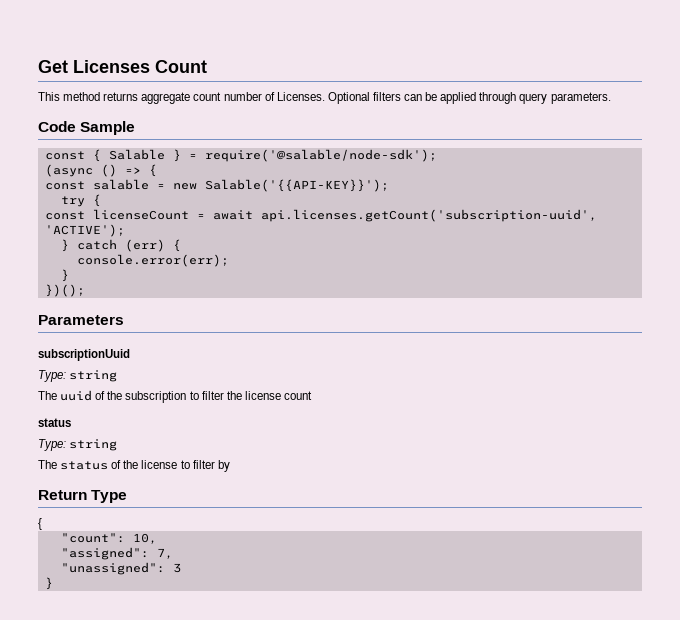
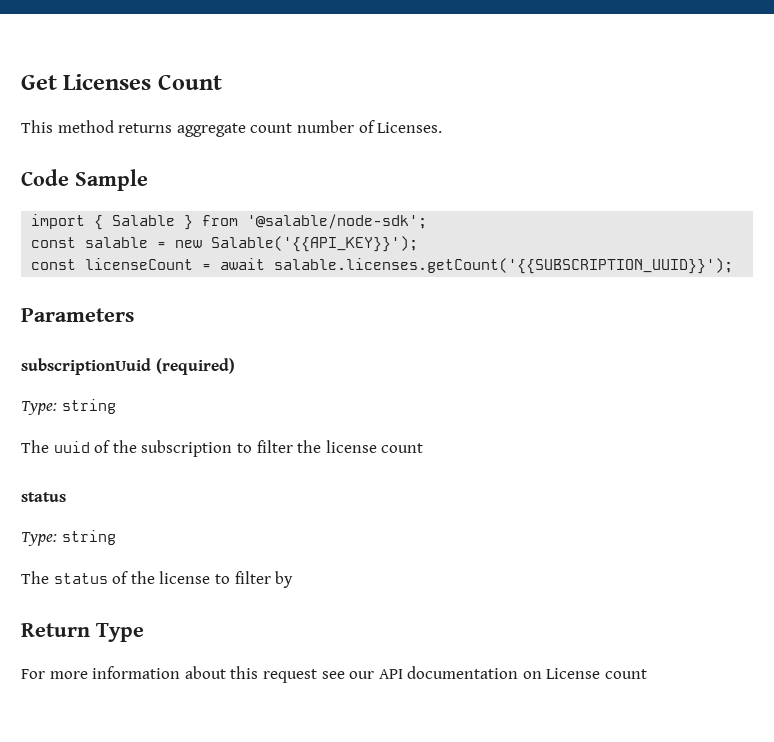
[327,92,611,104] Optional filters can be applied through query parameters. -> (443, 127) none
[44,151,85,160] const -> [31,214,86,229] import
[188,149,437,162] [44,164,157,177] = require('@salable/node-sdk'); // (async () => { -> [202,214,428,229] from '@salable/node-sdk';
[204,179,389,192] [60,194,101,207] Salable('{{API-KEY}}'); // try { -> [211,236,419,252] Salable('{{API_KEY}}');
[260,209,597,222] [44,224,125,237] [60,239,181,252] [76,254,229,267] [60,269,69,282] [44,284,85,297] api.licenses.getCount('subscription-uuid', 'ACTIVE'); // } catch (err) { // console.error(err); // } // })(); -> [274,258,734,274] salable.licenses.getCount('{{SUBSCRIPTION_UUID}}');
(130, 355) none -> [155,358,235,375] (required)
[38,518,42,530] [60,533,157,544] [60,547,173,560] [60,562,181,575] [44,577,53,590] { // "count": 10, // "assigned": 7, // "unassigned": 3 // } -> [21,666,648,683] For more information about this request see our API documentation on License count

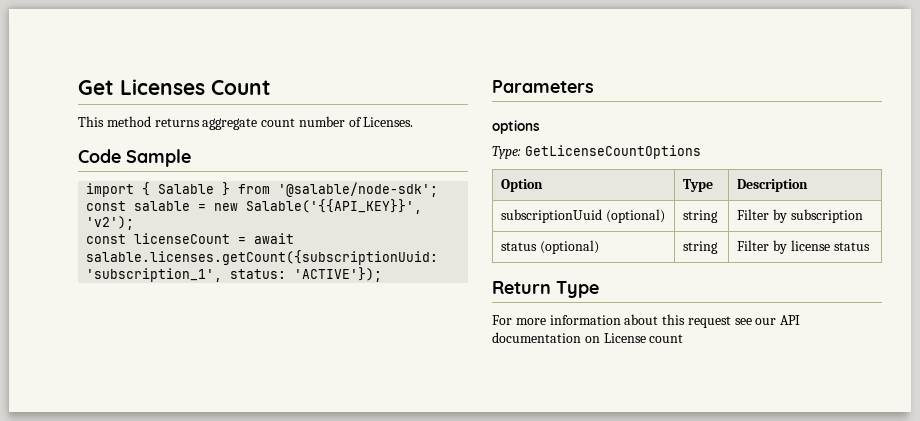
[211,236,419,252] Salable('{{API_KEY}}'); -> [246,199,423,214] [86,216,135,230] Salable('{{API_KEY}}', 'v2');
[274,258,734,274] salable.licenses.getCount('{{SUBSCRIPTION_UUID}}'); -> [86,250,439,265] [86,267,383,282] salable.licenses.getCount({subscriptionUuid: 'subscription_1', status: 'ACTIVE'});
[21,358,235,375] [21,399,116,415] [21,440,424,457] [21,492,66,502] [21,530,116,546] [21,571,294,588] subscriptionUuid (required) // Type: string // The uuid of the subscription to filter the license count // status // Type: string // The status of the license to filter by -> [492,120,540,134] [492,145,701,159] [501,179,544,192] [683,179,714,192] [737,179,809,192] [501,209,666,223] [683,210,719,223] [737,209,864,223] [501,240,600,254] [683,241,719,254] [737,240,870,254] options // Type: GetLicenseCountOptions // Option | Type | Description // subscriptionUuid (optional) | string | Filter by subscription // status (optional) | string | Filter by license status

